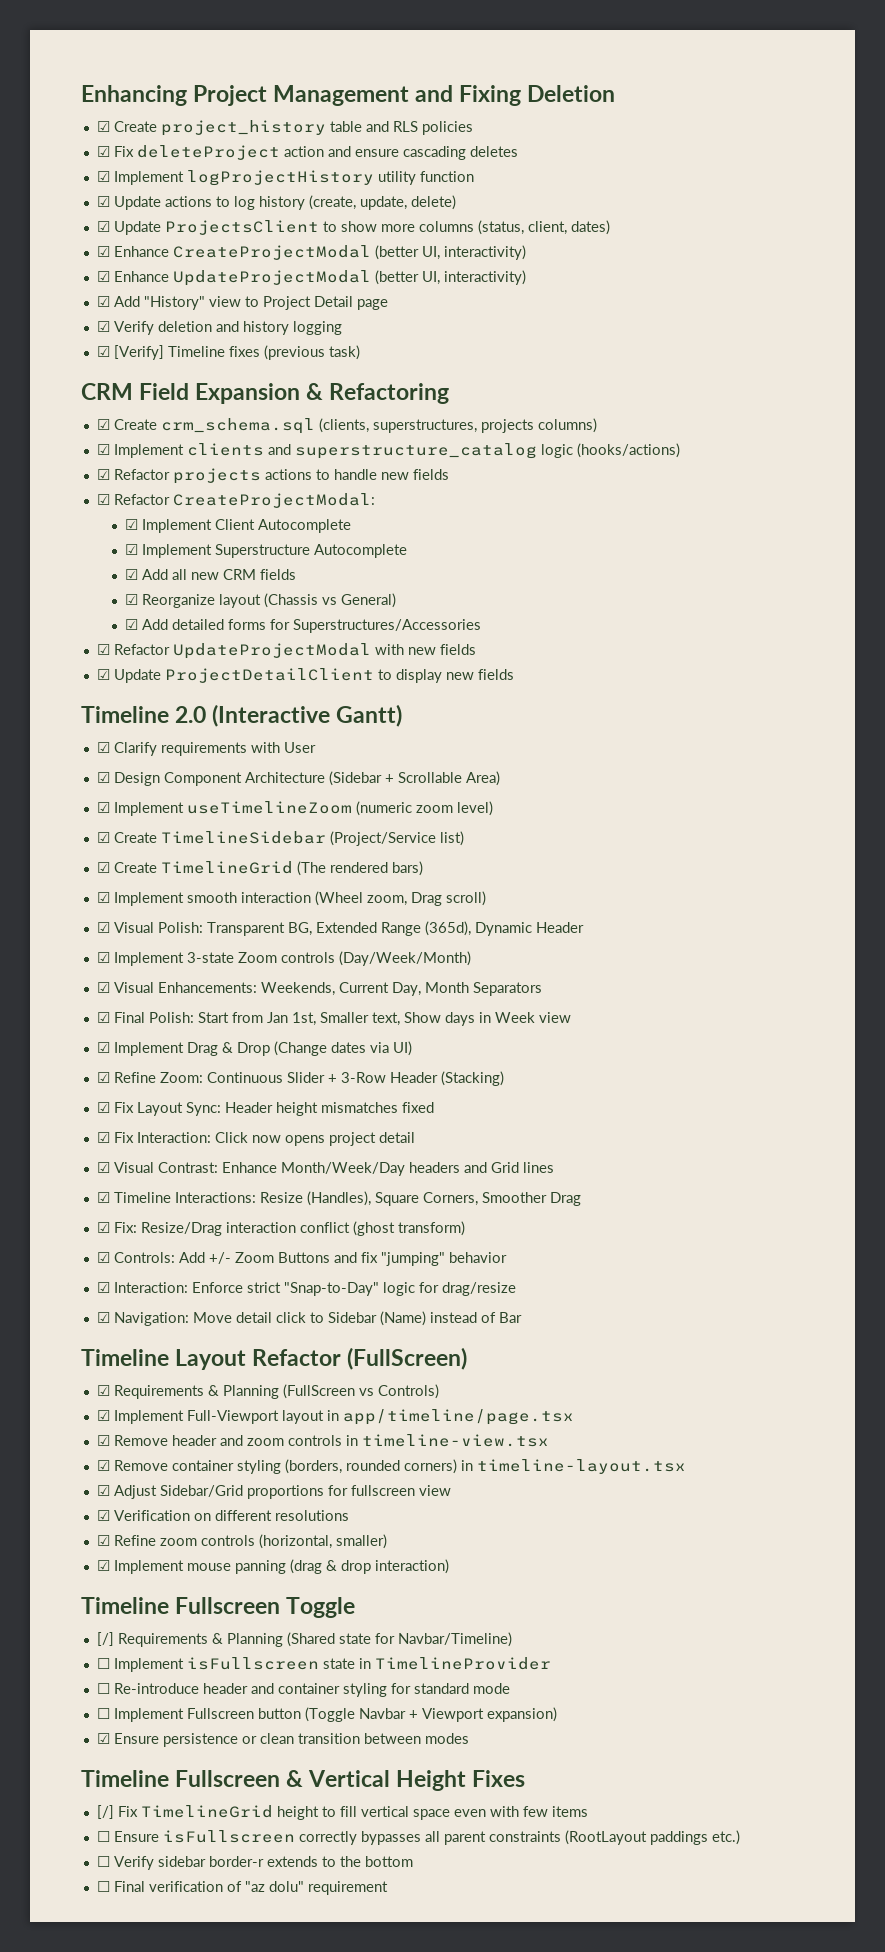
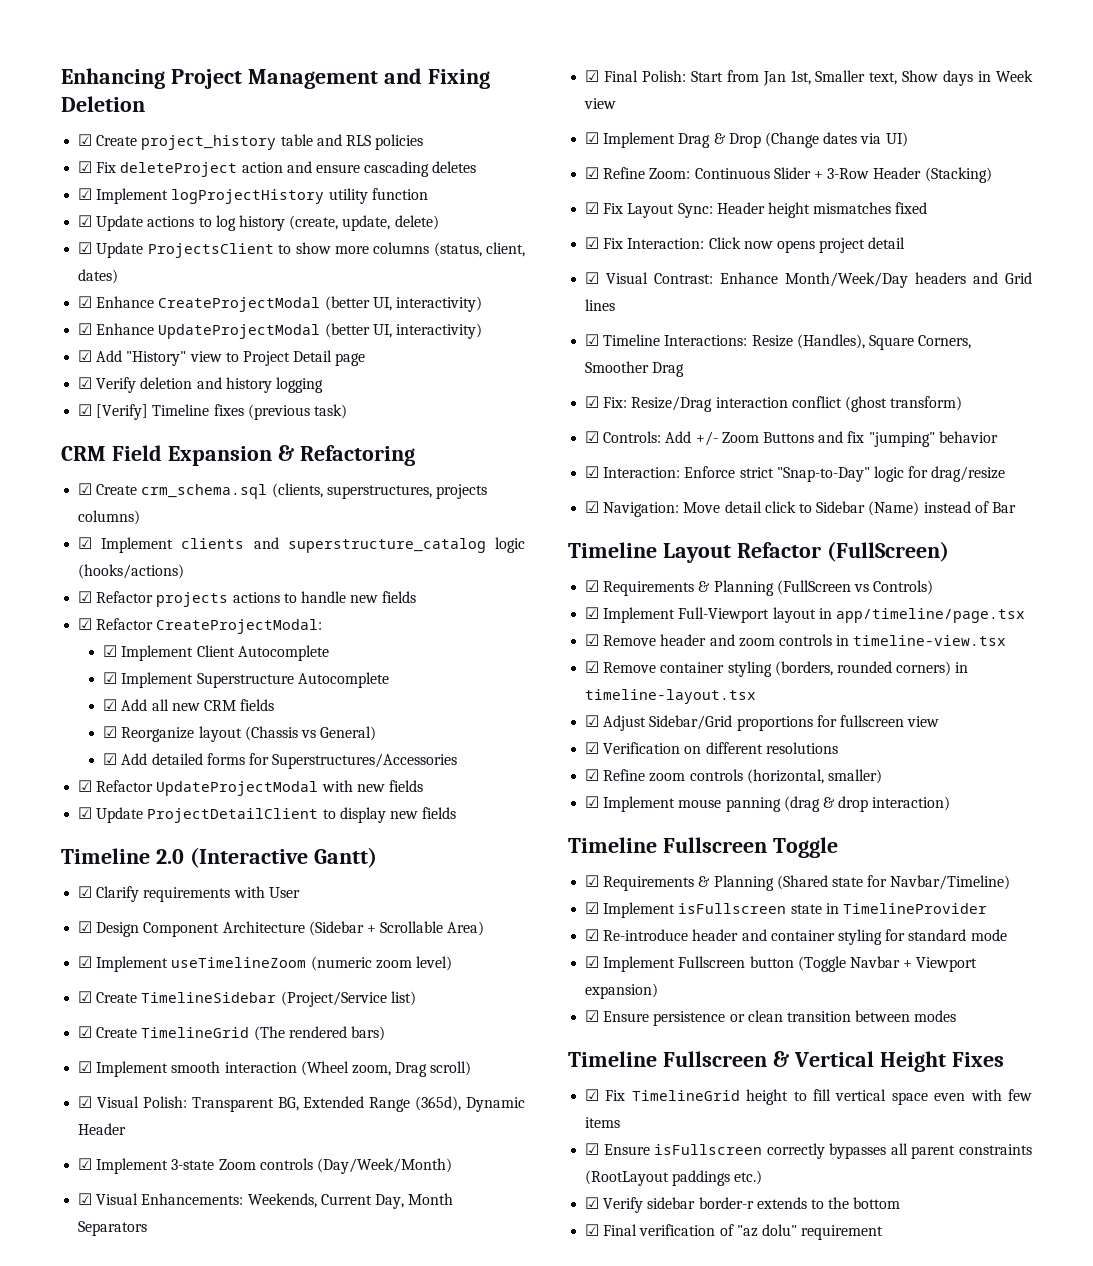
[96,1632,114,1646] [/] -> [585,875,600,887] ☑
[96,1658,110,1669] ☐ -> [585,902,600,914] ☑
[96,1683,110,1694] ☐ -> [585,929,600,941] ☑
[96,1708,110,1719] ☐ -> [585,956,600,968] ☑
[96,1805,114,1819] [/] -> [585,1089,600,1101] ☑
[96,1831,110,1842] ☐ -> [585,1143,600,1155] ☑
[96,1856,110,1867] ☐ -> [585,1197,600,1209] ☑
[96,1881,110,1892] ☐ -> [585,1224,600,1236] ☑

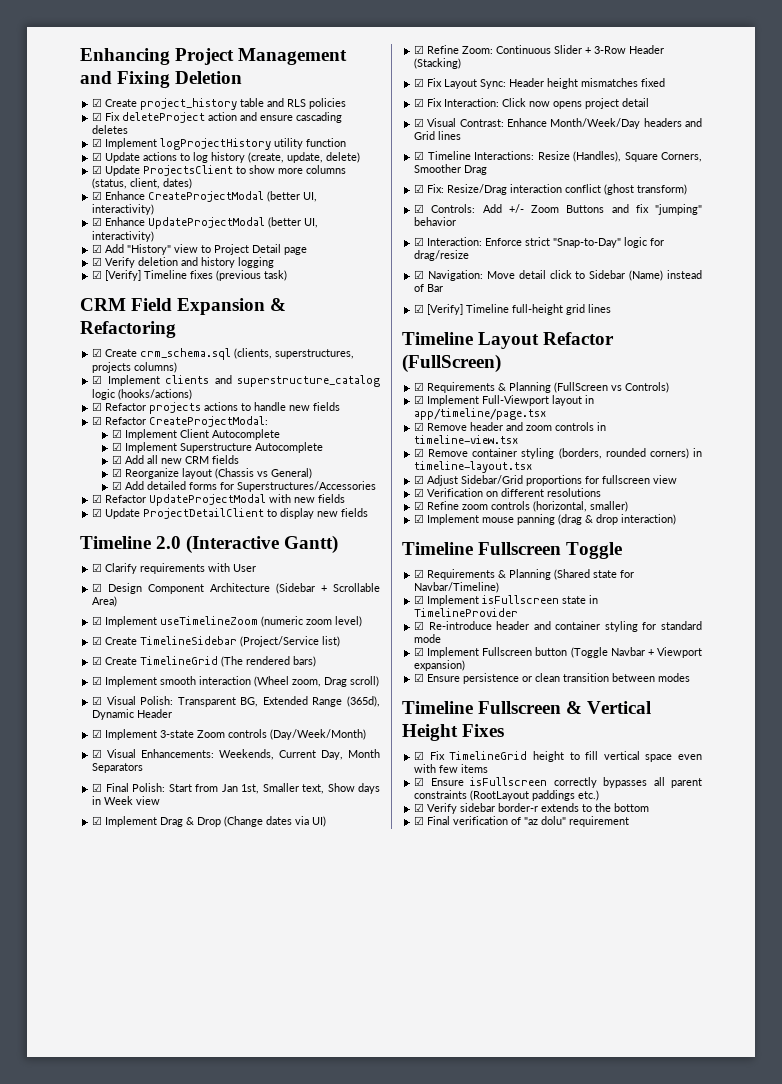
(1016, 507) none -> [414,304,612,315] // ☑ [Verify] Timeline full-height grid lines

